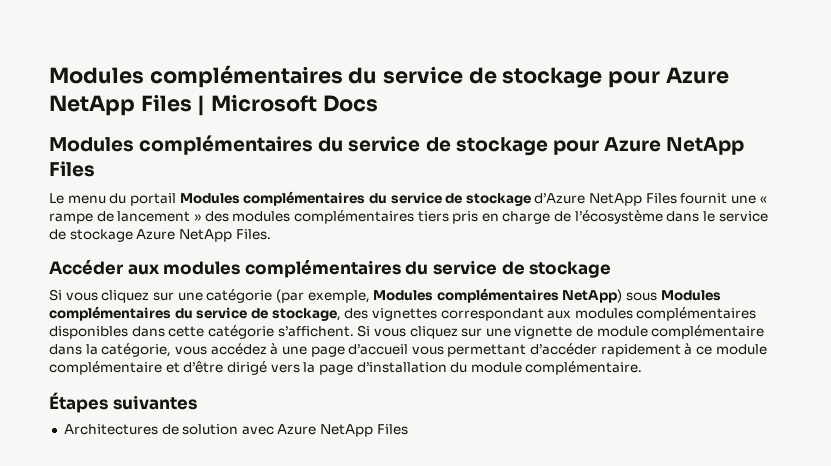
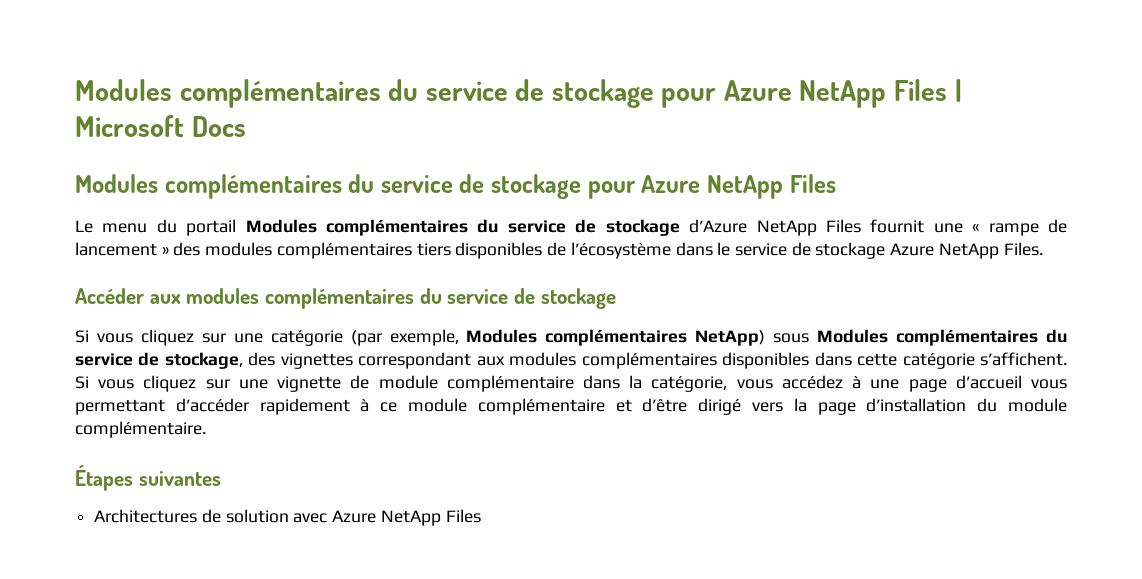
[452,211,551,224] pris en charge -> [455,242,543,259] disponibles

